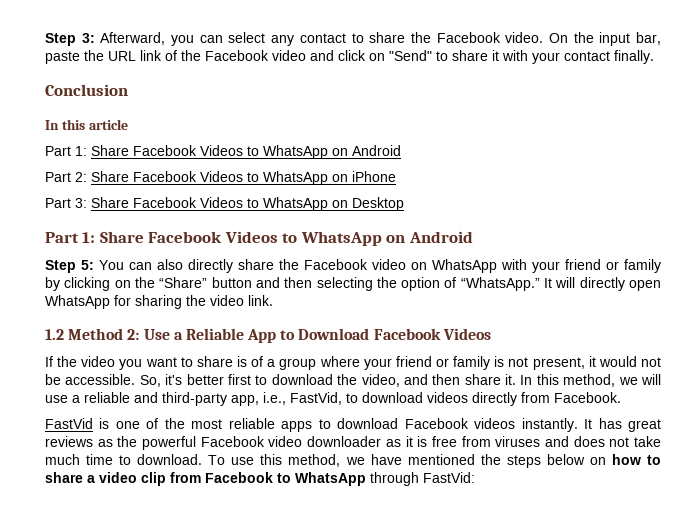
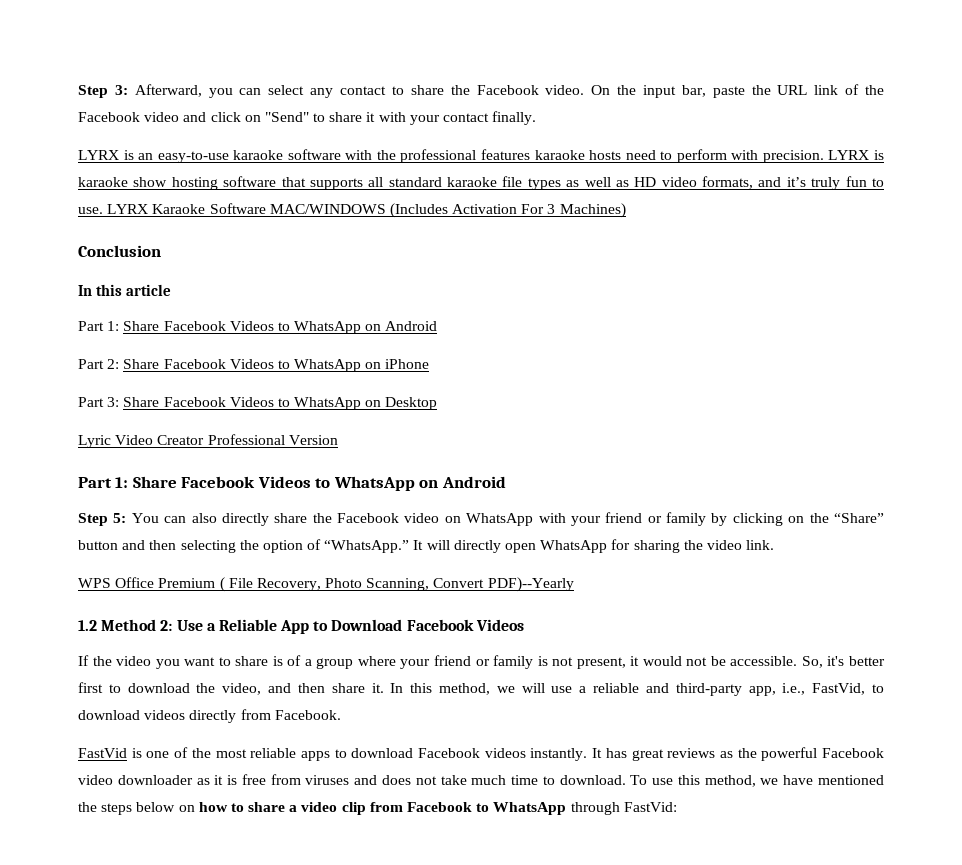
(654, 57) none -> [78,149,884,163] [78,176,885,190] [78,203,626,218] // LYRX is an easy-to-use karaoke software with the professional features karaoke hosts need to perform with precision. LYRX is karaoke show hosting software that supports all standard karaoke file types as well as HD video formats, and it’s truly fun to use. LYRX Karaoke Software MAC/WINDOWS (Includes Activation For 3 Machines)
(404, 204) none -> [78,434,338,448] // Lyric Video Creator Professional Version
(273, 300) none -> [78,577,574,592] // WPS Office Premium ( File Recovery, Photo Scanning, Convert PDF)--Yearly

